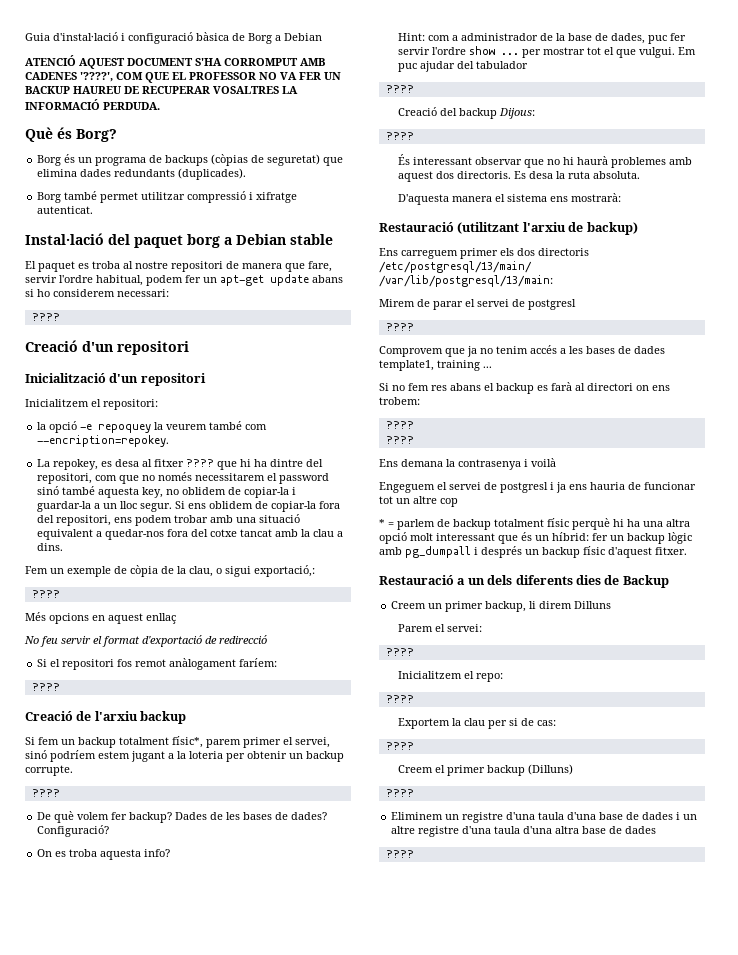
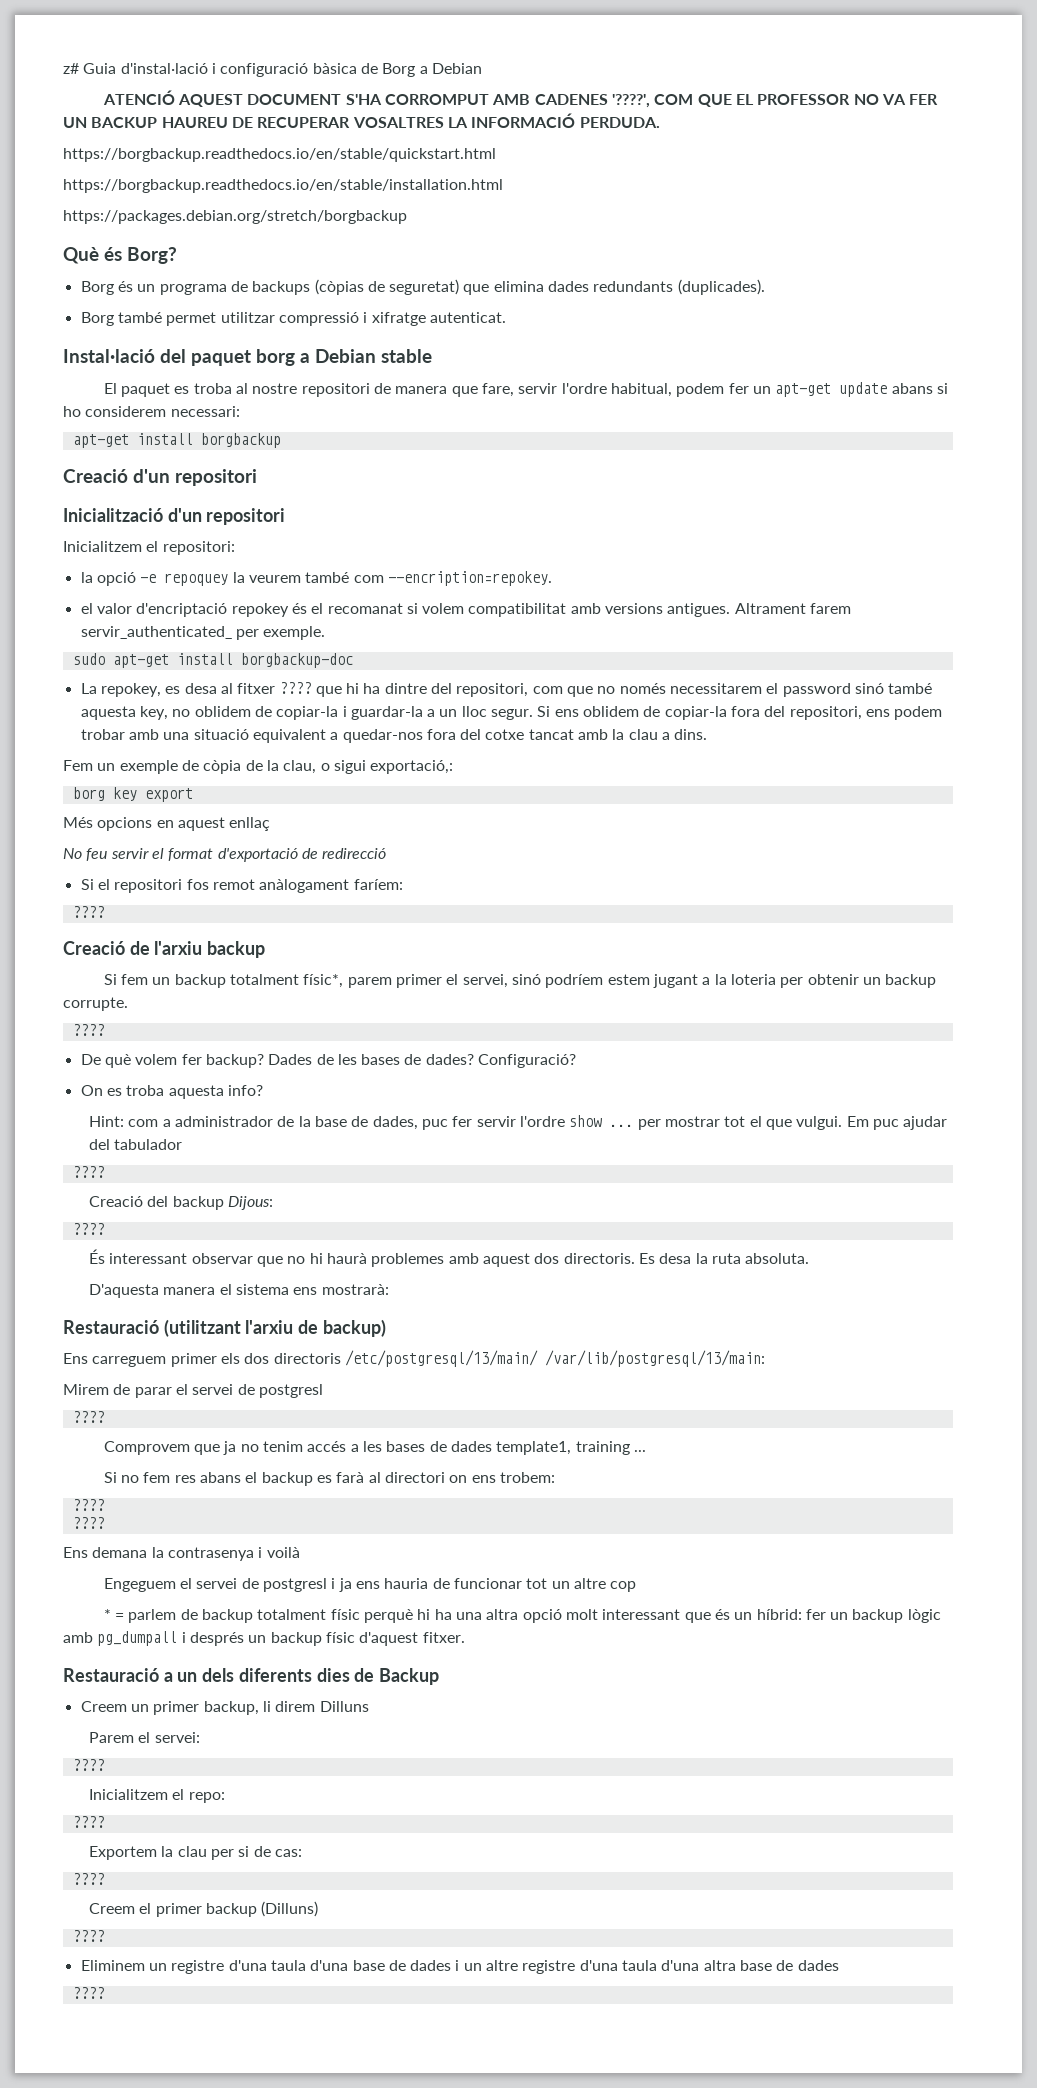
(25, 37) none -> [63,63,79,74] z#
(160, 106) none -> [63,148,496,162] [63,179,503,193] [63,210,407,224] // https://borgbackup.readthedocs.io/en/stable/quickstart.html // https://borgbackup.readthedocs.io/en/stable/installation.html // https://packages.debian.org/stretch/borgbackup
[31,313,60,321] ???? -> [72,433,281,448] apt-get install borgbackup
(170, 441) none -> [80,603,852,617] [80,626,326,640] [72,653,353,668] // el valor d'encriptació repokey és el recomanat si volem compatibilitat amb versions antigues. Altrament farem servir_authenticated_ per exemple. // sudo apt-get install borgbackup-doc
[31,590,60,598] ???? -> [72,787,193,802] borg key export

